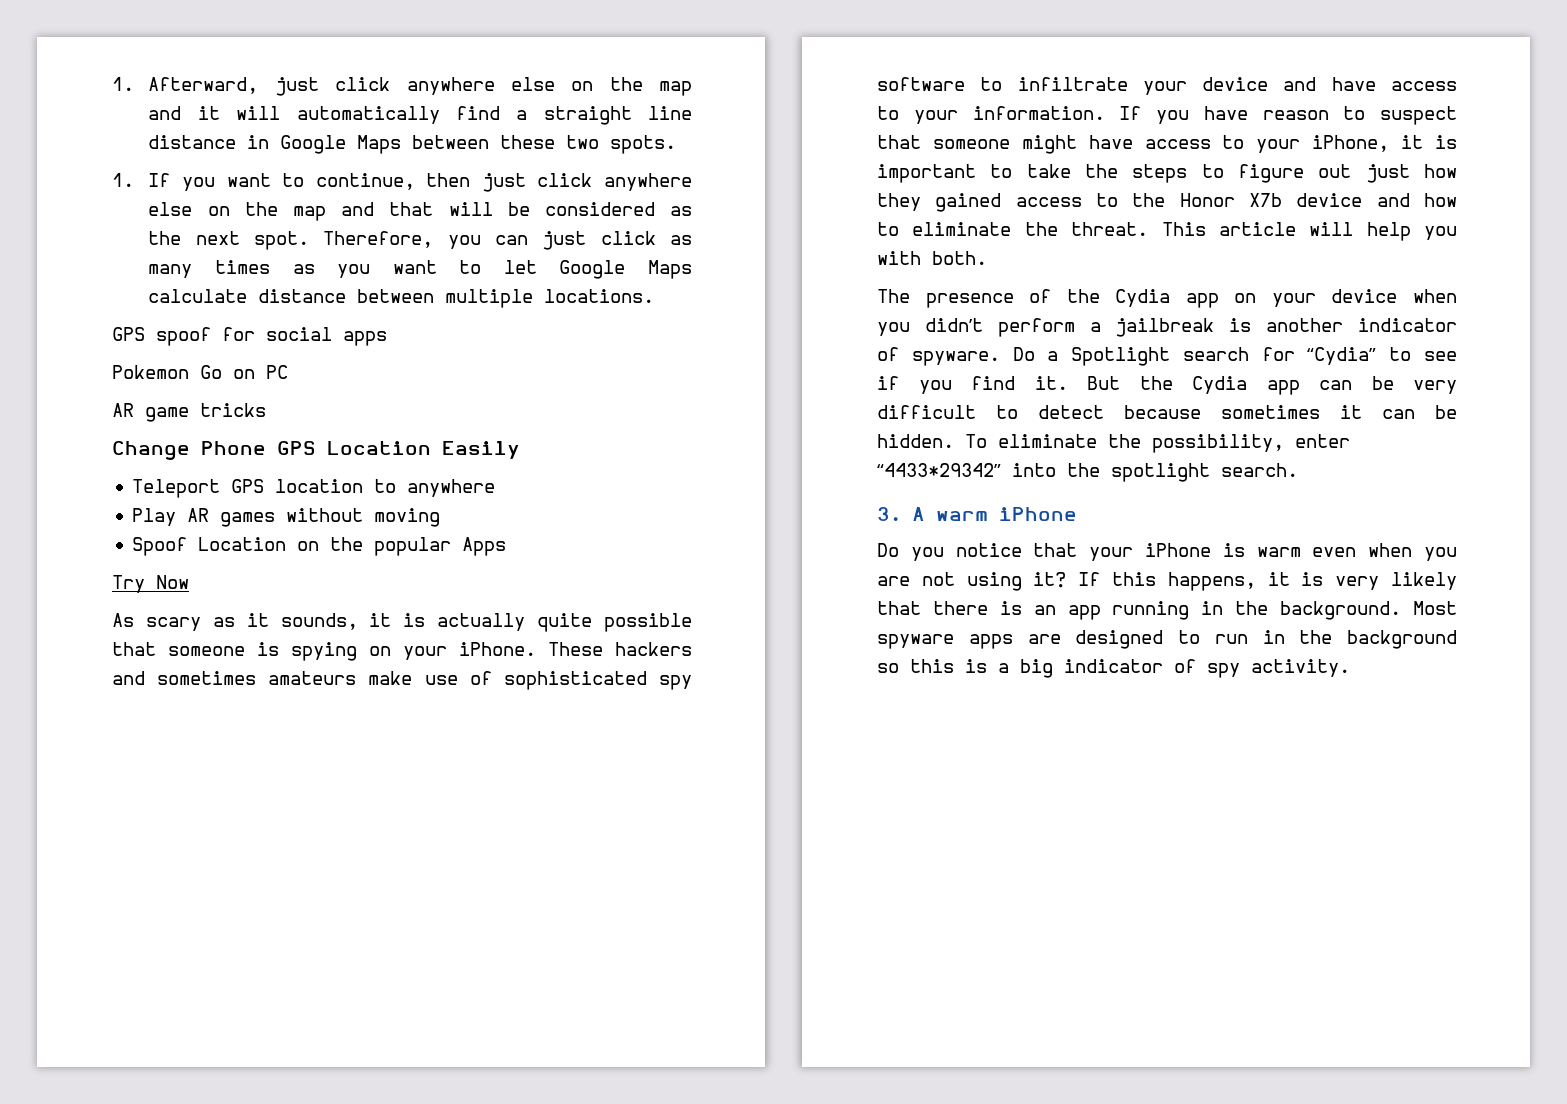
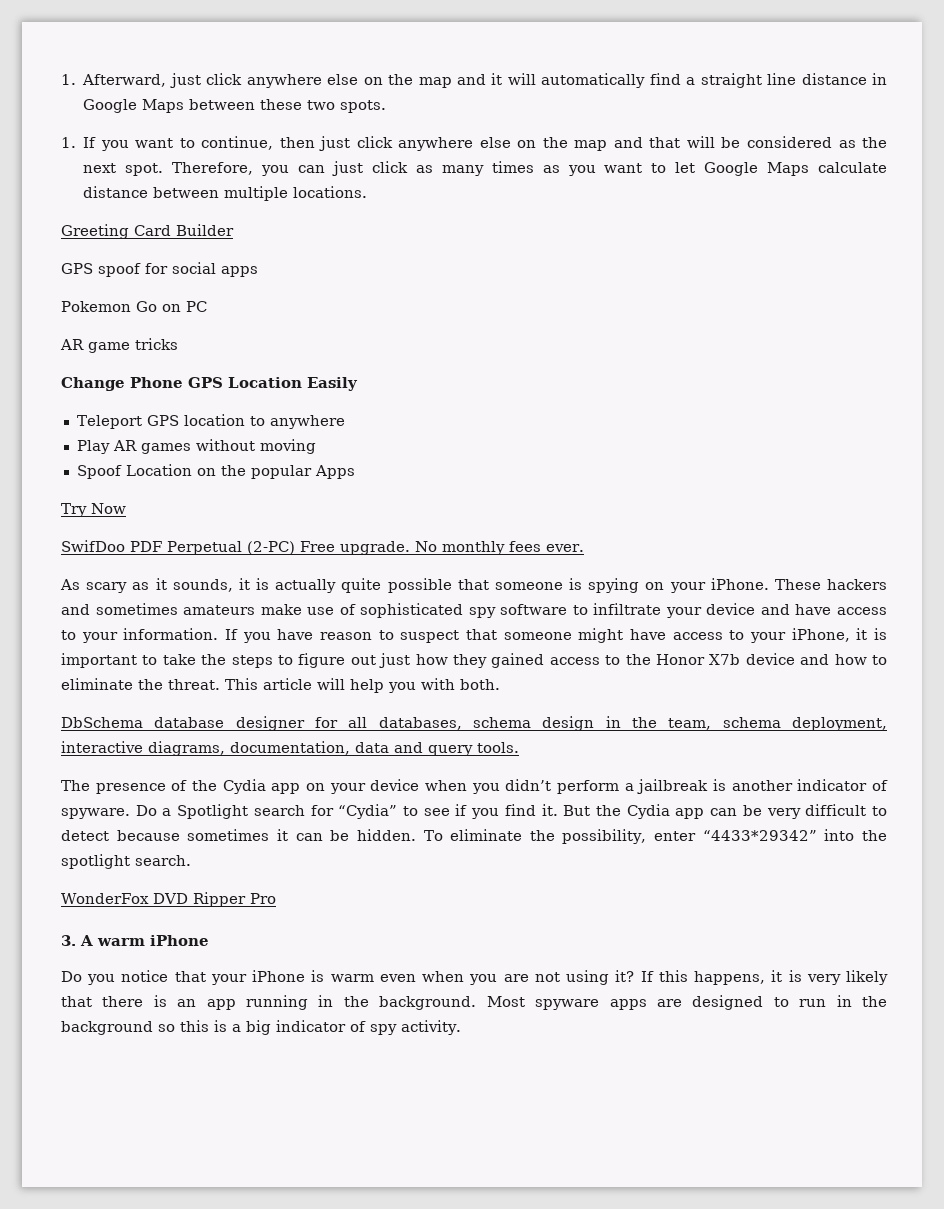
(655, 296) none -> [61,224,234,239] // Greeting Card Builder
(189, 582) none -> [61,540,584,555] // SwifDoo PDF Perpetual (2-PC) Free upgrade. No monthly fees ever.
(987, 258) none -> [61,716,888,731] [61,741,519,756] // DbSchema database designer for all databases, schema design in the team, schema deployment, interactive diagrams, documentation, data and query tools.
(1298, 470) none -> [61,892,276,907] // WonderFox DVD Ripper Pro

